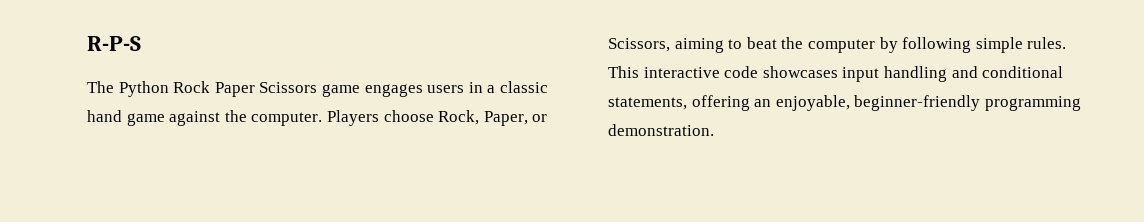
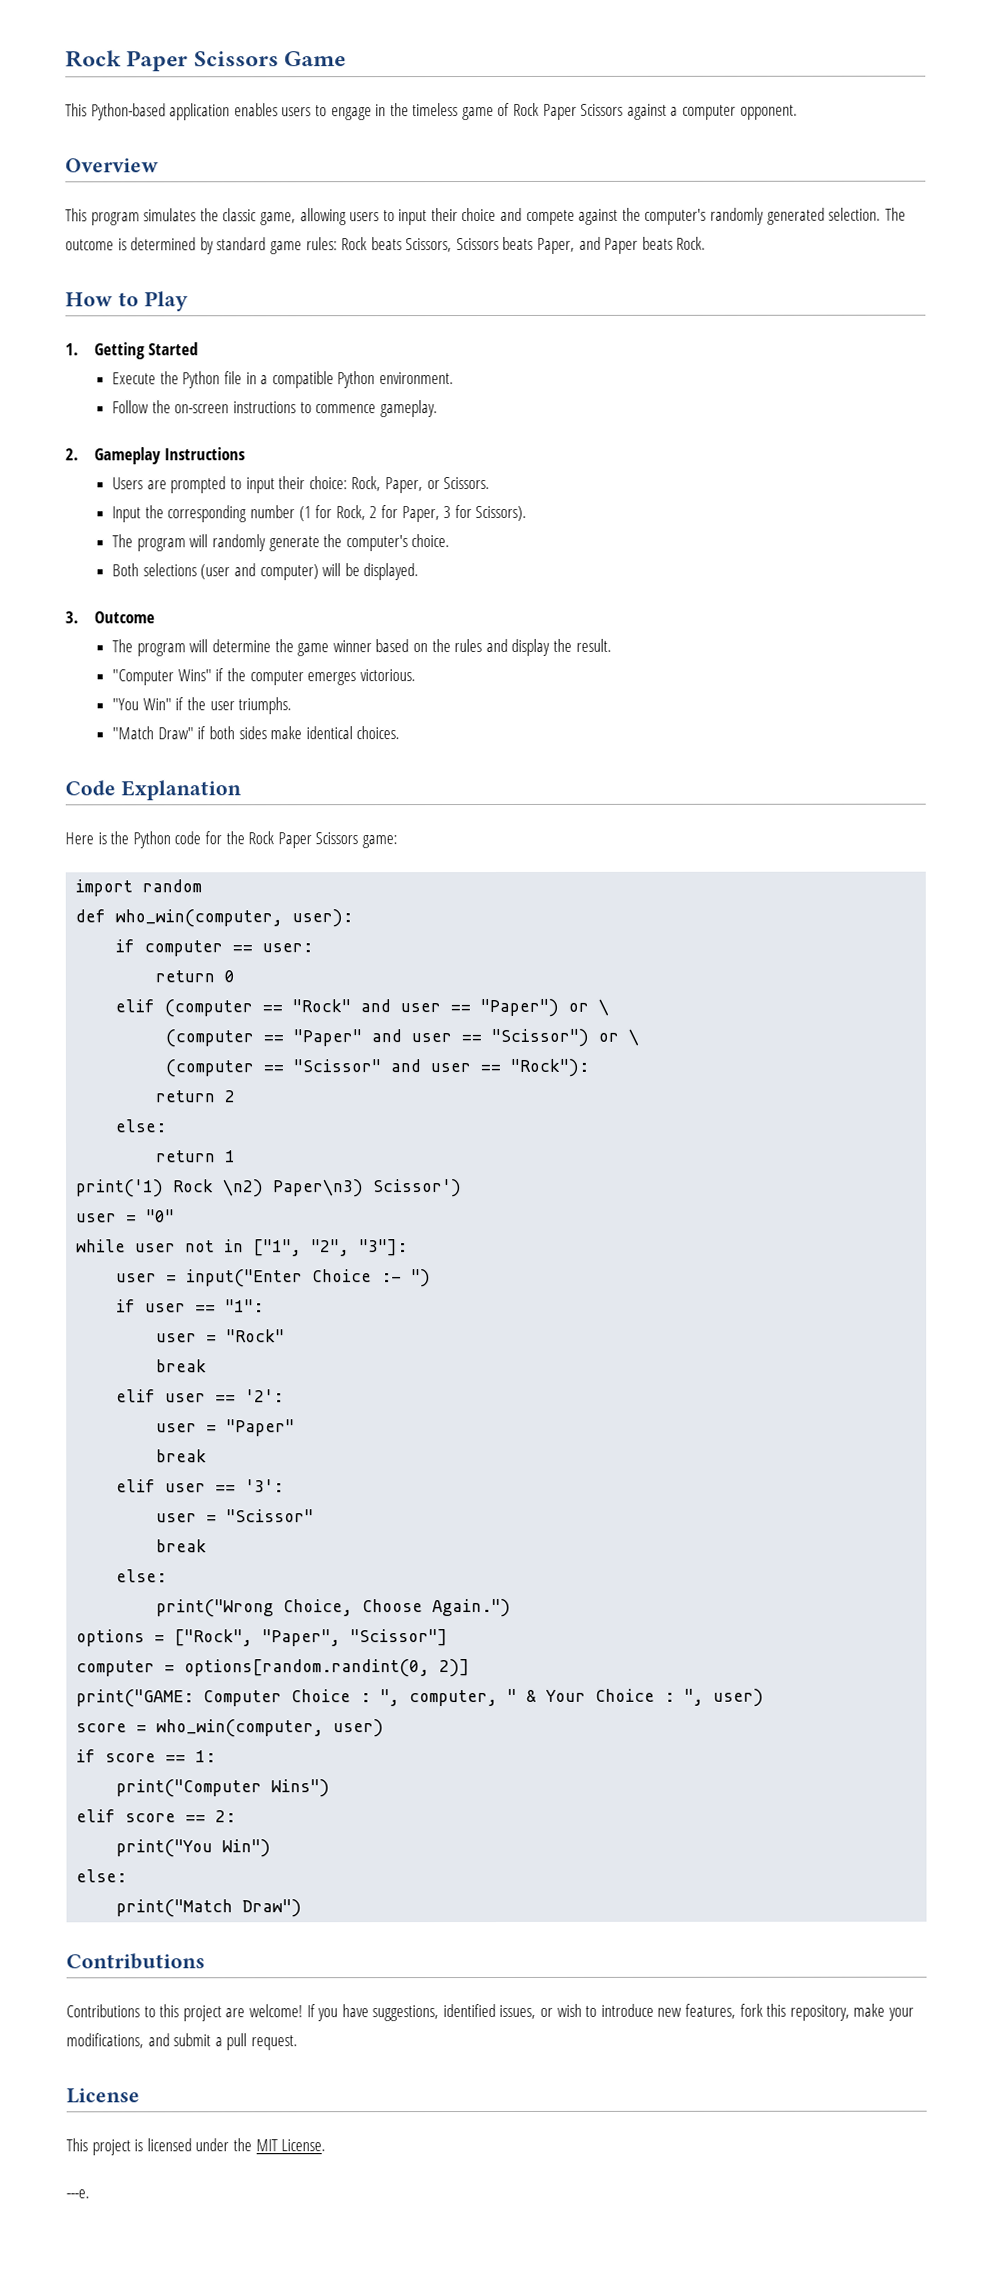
[87,36,141,51] [87,81,548,97] [87,110,548,126] [608,37,1067,53] [608,66,1064,82] [608,95,1081,111] [608,124,714,136] R-P-S // The Python Rock Paper Scissors game engages users in a classic hand game against the computer. Players choose Rock, Paper, or Scissors, aiming to beat the computer by following simple rules. This interactive code showcases input handling and conditional statements, offering an enjoyable, beginner-friendly programming demonstration. -> [65,50,347,72] [65,102,798,121] [65,158,159,173] [65,207,906,226] [65,236,707,255] [65,291,188,312] [65,342,199,360] [112,371,455,389] [112,400,438,418] [65,447,246,465] [112,476,491,494] [112,505,528,523] [112,534,451,552] [112,563,420,581] [65,611,155,624] [112,638,612,657] [112,668,416,686] [112,697,293,715] [112,726,401,740] [65,780,242,801] [65,831,398,849] [75,879,203,897] [75,909,354,928] [115,939,314,957] [155,970,236,983] [115,998,610,1018] [165,1028,640,1048] [165,1058,590,1078] [155,1090,236,1103] [115,1119,167,1133] [156,1150,237,1163] [76,1179,463,1198] [76,1209,176,1223] [76,1239,409,1257] [116,1269,432,1288] [116,1299,265,1313] [156,1329,286,1343] [156,1359,208,1373] [116,1389,285,1403] [156,1419,296,1437] [156,1449,208,1463] [116,1479,285,1493] [156,1509,315,1523] [156,1539,208,1553] [116,1569,168,1583] [156,1598,512,1618] [76,1629,449,1647] [76,1659,471,1678] [76,1688,765,1708] [76,1719,385,1738] [76,1749,217,1763] [116,1779,331,1798] [76,1809,237,1823] [116,1839,272,1858] [76,1869,128,1883] [116,1899,303,1918] [66,1953,205,1970] [66,2003,914,2022] [66,2033,298,2051] [66,2088,140,2104] [66,2138,327,2156] [66,2189,90,2199] Rock Paper Scissors Game // This Python-based application enables users to engage in the timeless game of Rock Paper Scissors against a computer opponent. // Overview // This program simulates the classic game, allowing users to input their choice and compete against the computer's randomly generated selection. The outcome is determined by standard game rules: Rock beats Scissors, Scissors beats Paper, and Paper beats Rock. // How to Play // 1. Getting Started // Execute the Python file in a compatible Python environment. // Follow the on-screen instructions to commence gameplay. // 2. Gameplay Instructions // Users are prompted to input their choice: Rock, Paper, or Scissors. // Input the corresponding number (1 for Rock, 2 for Paper, 3 for Scissors). // The program will randomly generate the computer's choice. // Both selections (user and computer) will be displayed. // 3. Outcome // The program will determine the game winner based on the rules and display the result. // "Computer Wins" if the computer emerges victorious. // "You Win" if the user triumphs. // "Match Draw" if both sides make identical choices. // Code Explanation // Here is the Python code for the Rock Paper Scissors game: // import random // def who_win(computer, user): // if computer == user: // return 0 // elif (computer == "Rock" and user == "Paper") or \ // (computer == "Paper" and user == "Scissor") or \ // (computer == "Scissor" and user == "Rock"): // return 2 // else: // return 1 // print('1) Rock \n2) Paper\n3) Scissor') // user = "0" // while user not in ["1", "2", "3"]: // user = input("Enter Choice :- ") // if user == "1": // user = "Rock" // break // elif user == '2': // user = "Paper" // break // elif user == '3': // user = "Scissor" // break // else: // print("Wrong Choice, Choose Again.") // options = ["Rock", "Paper", "Scissor"] // computer = options[random.randint(0, 2)] // print("GAME: Computer Choice : ", computer, " & Your Choice : ", user) // score = who_win(computer, user) // if score == 1: // print("Computer Wins") // elif score == 2: // print("You Win") // else: // print("Match Draw") // Contributions // Contributions to this project are welcome! If you have suggestions, identified issues, or wish to introduce new features, fork this repository, make your modifications, and submit a pull request. // License // This project is licensed under the MIT License. // ---e.

